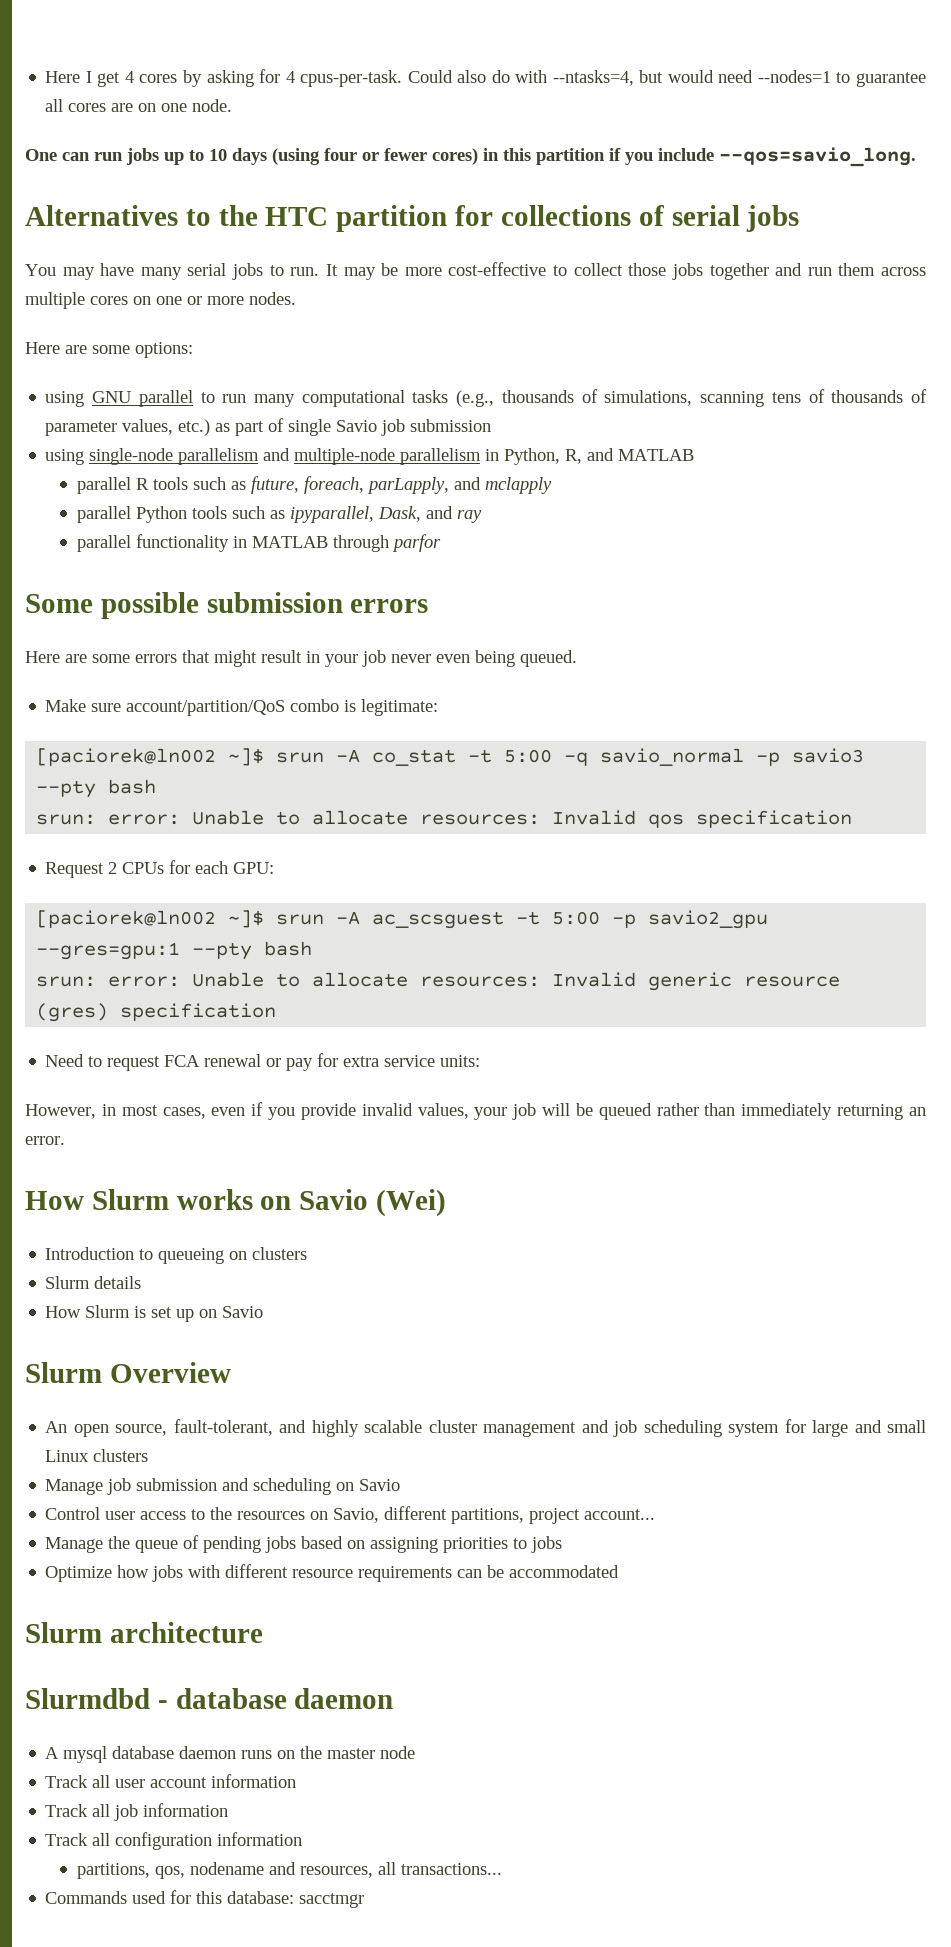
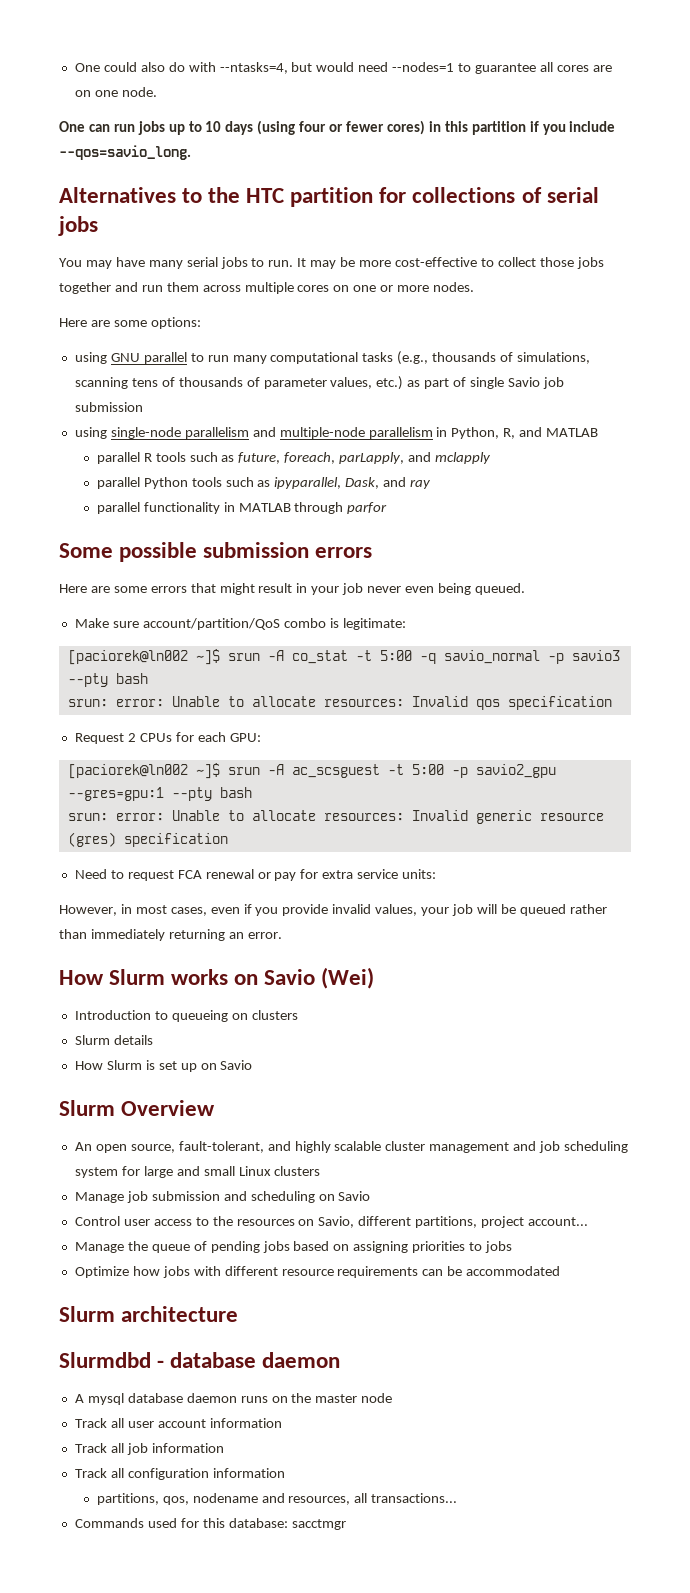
[45,69,453,87] Here I get 4 cores by asking for 4 cpus-per-task. Could -> [74,62,137,72] One could

